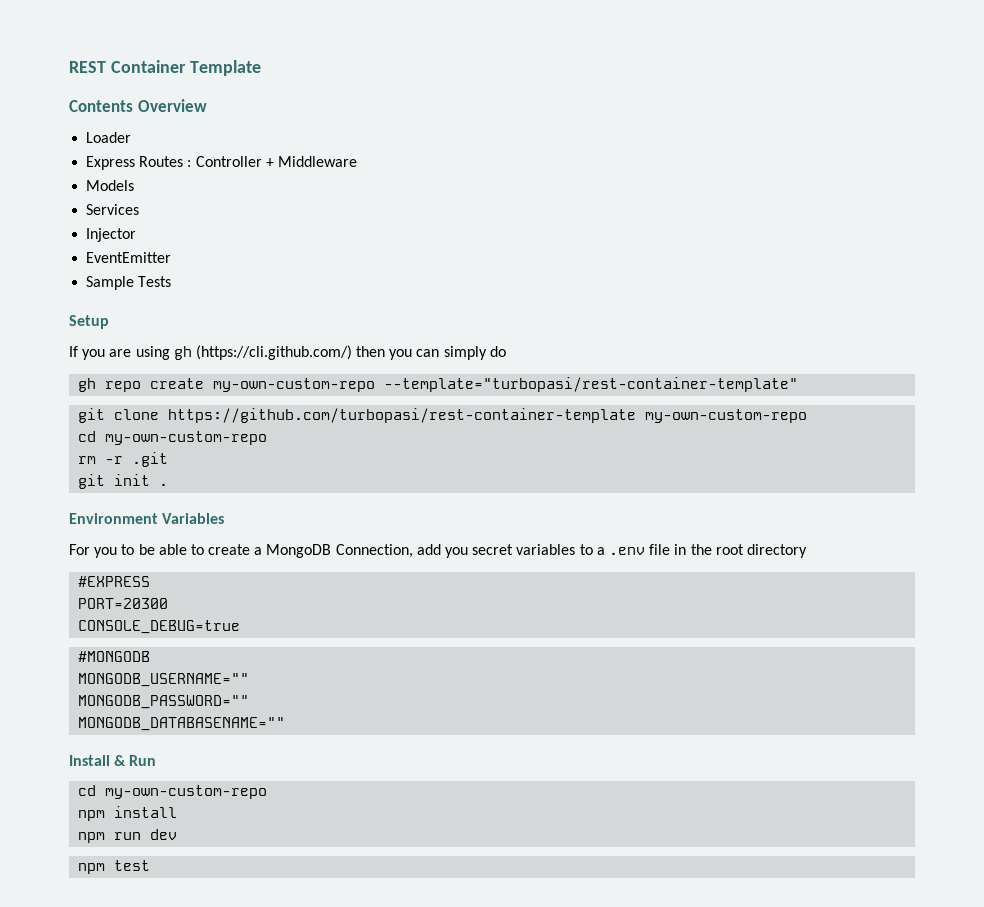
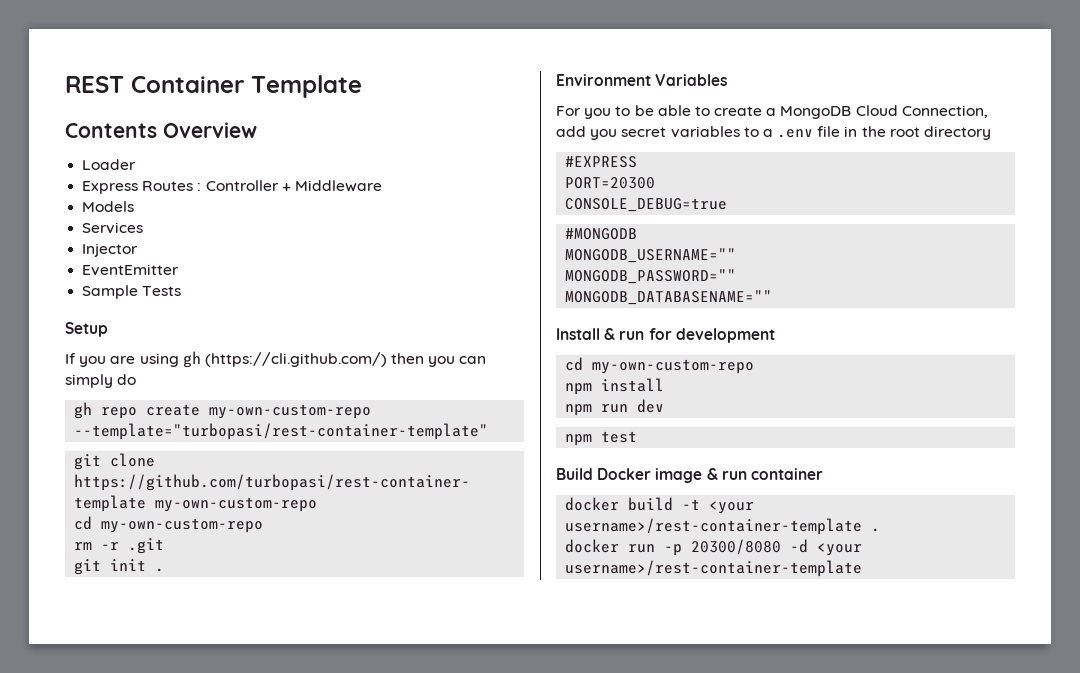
(332, 551) none -> [855,105,898,116] Cloud
[129,755,157,766] Run -> [619,328,775,343] run for development
(151, 865) none -> [556,468,823,483] [565,497,755,514] [565,518,881,535] [565,539,863,556] [565,560,863,577] // Build Docker image & run container // docker build -t <your username>/rest-container-template . // docker run -p 20300/8080 -d <your username>/rest-container-template

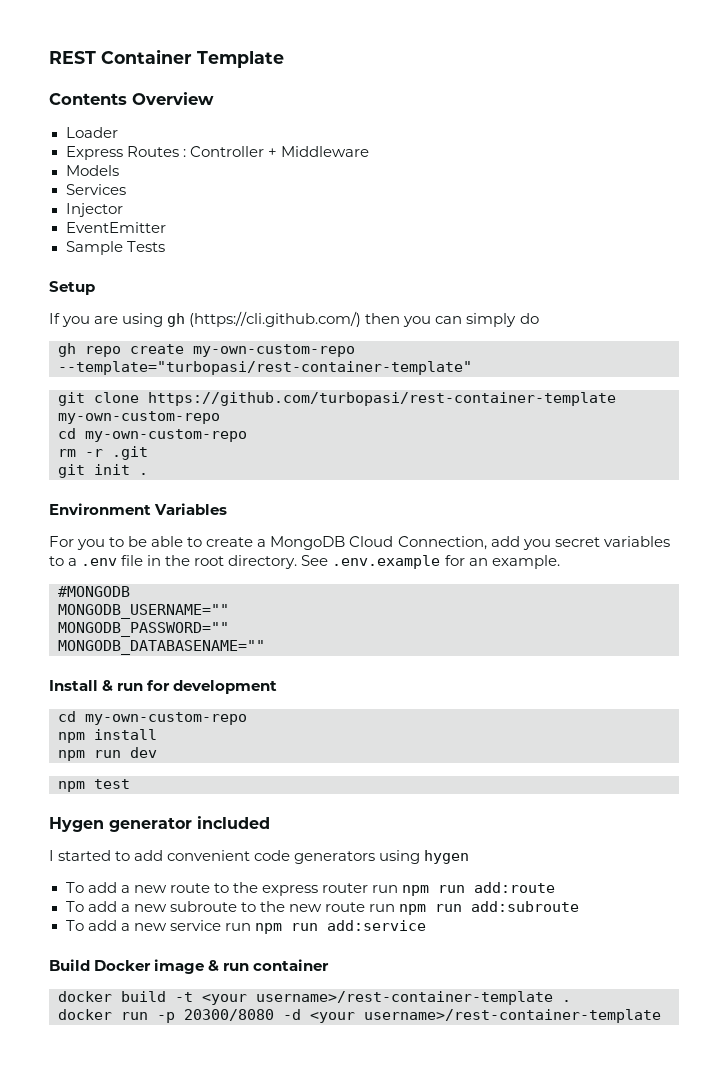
[924,126,992,140] [565,156,638,168] [565,177,656,189] [565,198,728,212] directory // #EXPRESS // PORT=20300 // CONSOLE_DEBUG=true -> [228,555,560,569] directory. See .env.example for an example.
(638, 437) none -> [49,816,270,832] [49,850,470,864] [65,882,555,896] [65,901,579,915] [65,920,426,934] // Hygen generator included // I started to add convenient code generators using hygen // To add a new route to the express router run npm run add:route // To add a new subroute to the new route run npm run add:subroute // To add a new service run npm run add:service

